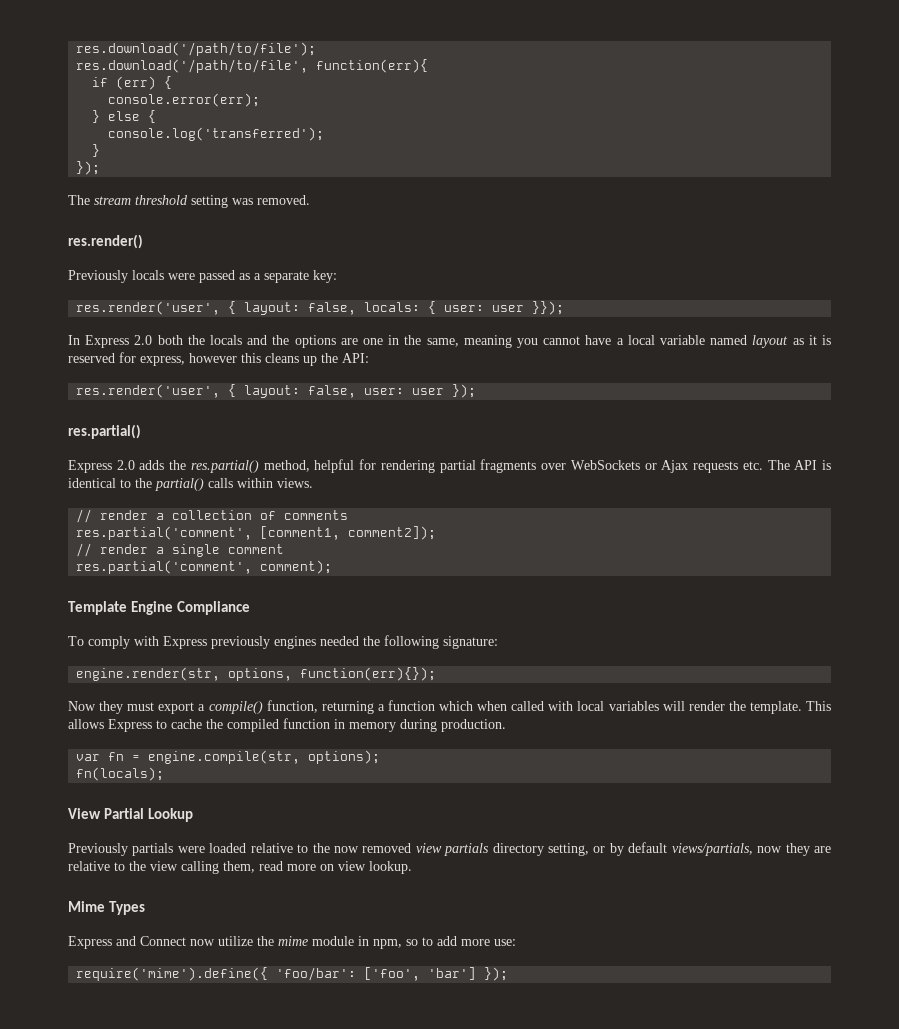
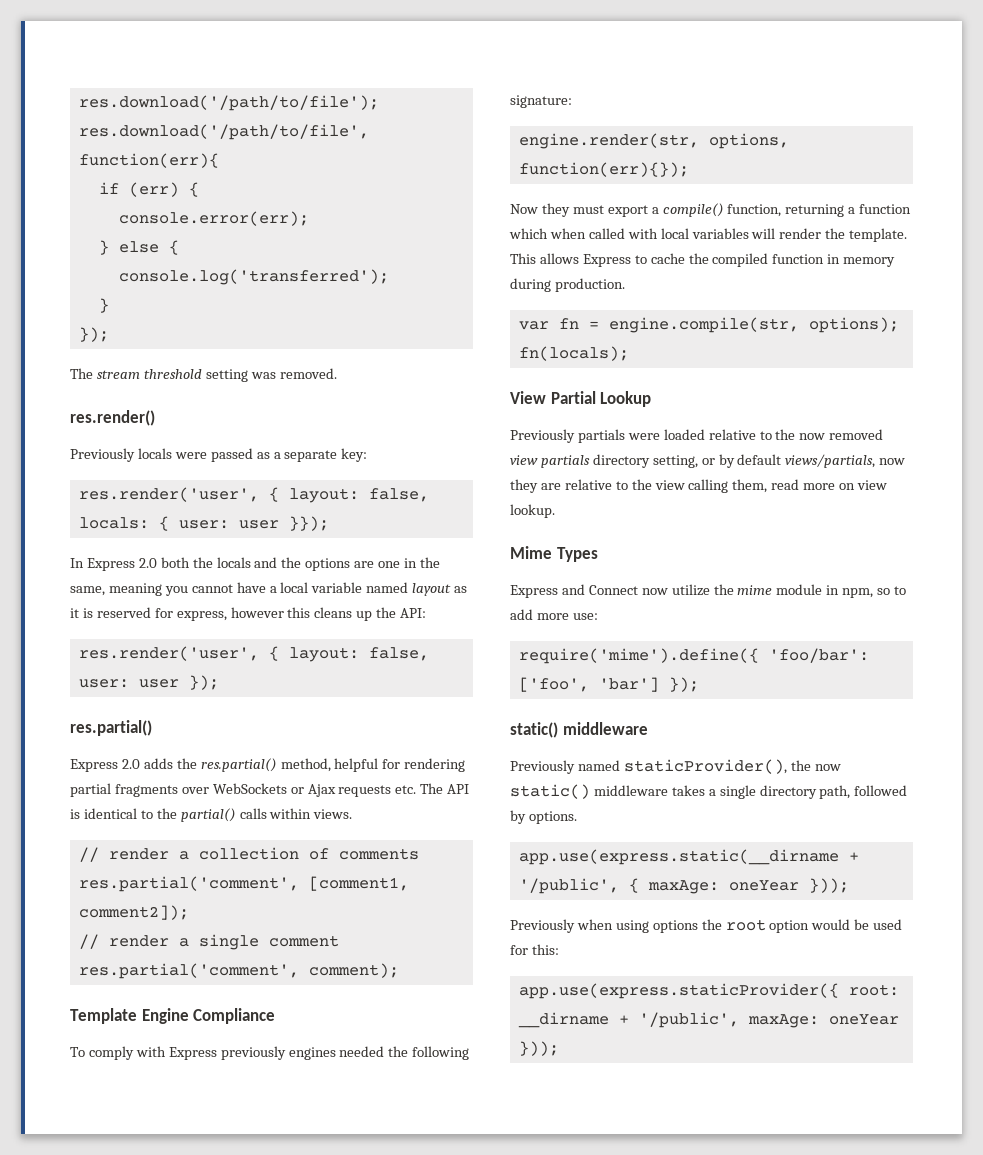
(509, 974) none -> [510,722,648,738] [510,759,841,774] [510,784,908,799] [510,810,577,824] [518,849,859,865] [518,878,849,894] [510,919,903,933] [510,944,559,955] [518,983,899,999] [517,1012,899,1028] [518,1041,559,1056] // static() middleware // Previously named staticProvider(), the now static() middleware takes a single directory path, followed by options. // app.use(express.static(__dirname + '/public', { maxAge: oneYear })); // Previously when using options the root option would be used for this: // app.use(express.staticProvider({ root: __dirname + '/public', maxAge: oneYear }));

